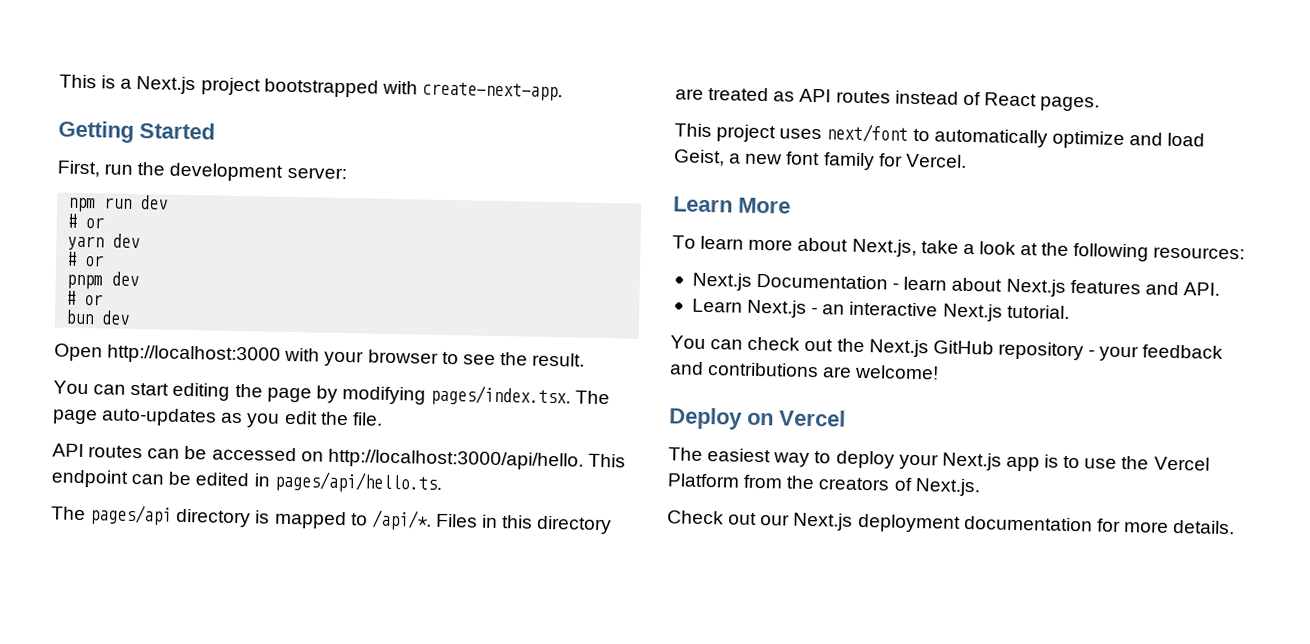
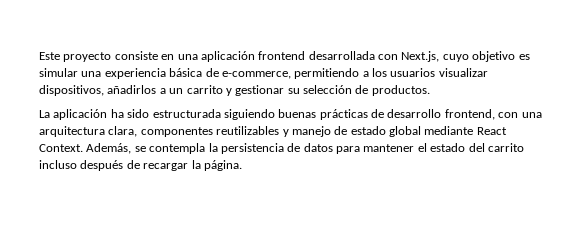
[59,74,563,102] [58,120,215,143] [57,160,347,182] [68,195,169,213] [67,213,105,229] [67,233,141,251] [66,251,105,267] [66,271,140,290] [66,290,104,306] [65,309,131,325] [54,343,586,367] [53,380,611,408] [52,407,383,428] [52,443,626,471] [51,469,443,494] [51,504,613,535] [675,86,1101,112] [674,123,1206,149] [674,149,967,171] [673,196,791,214] [672,235,1246,262] [691,272,1220,297] [691,298,1070,322] [670,335,1224,362] [669,361,940,380] [668,407,846,430] [668,447,1210,472] [667,473,981,497] [667,510,1236,535] This is a Next.js project bootstrapped with create-next-app. // Getting Started // First, run the development server: // npm run dev // # or // yarn dev // # or // pnpm dev // # or // bun dev // Open http://localhost:3000 with your browser to see the result. // You can start editing the page by modifying pages/index.tsx. The page auto-updates as you edit the file. // API routes can be accessed on http://localhost:3000/api/hello. This endpoint can be edited in pages/api/hello.ts. // The pages/api directory is mapped to /api/*. Files in this directory are treated as API routes instead of React pages. // This project uses next/font to automatically optimize and load Geist, a new font family for Vercel. // Learn More // To learn more about Next.js, take a look at the following resources: // Next.js Documentation - learn about Next.js features and API. // Learn Next.js - an interactive Next.js tutorial. // You can check out the Next.js GitHub repository - your feedback and contributions are welcome! // Deploy on Vercel // The easiest way to deploy your Next.js app is to use the Vercel Platform from the creators of Next.js. // Check out our Next.js deployment documentation for more details. -> [39,51,530,62] [39,68,488,79] [39,85,430,96] [39,109,542,120] [39,126,507,137] [39,143,524,154] [39,160,242,171] Este proyecto consiste en una aplicación frontend desarrollada con Next.js, cuyo objetivo es simular una experiencia básica de e-commerce, permitiendo a los usuarios visualizar dispositivos, añadirlos a un carrito y gestionar su selección de productos. // La aplicación ha sido estructurada siguiendo buenas prácticas de desarrollo frontend, con una arquitectura clara, componentes reutilizables y manejo de estado global mediante React Context. Además, se contempla la persistencia de datos para mantener el estado del carrito incluso después de recargar la página.

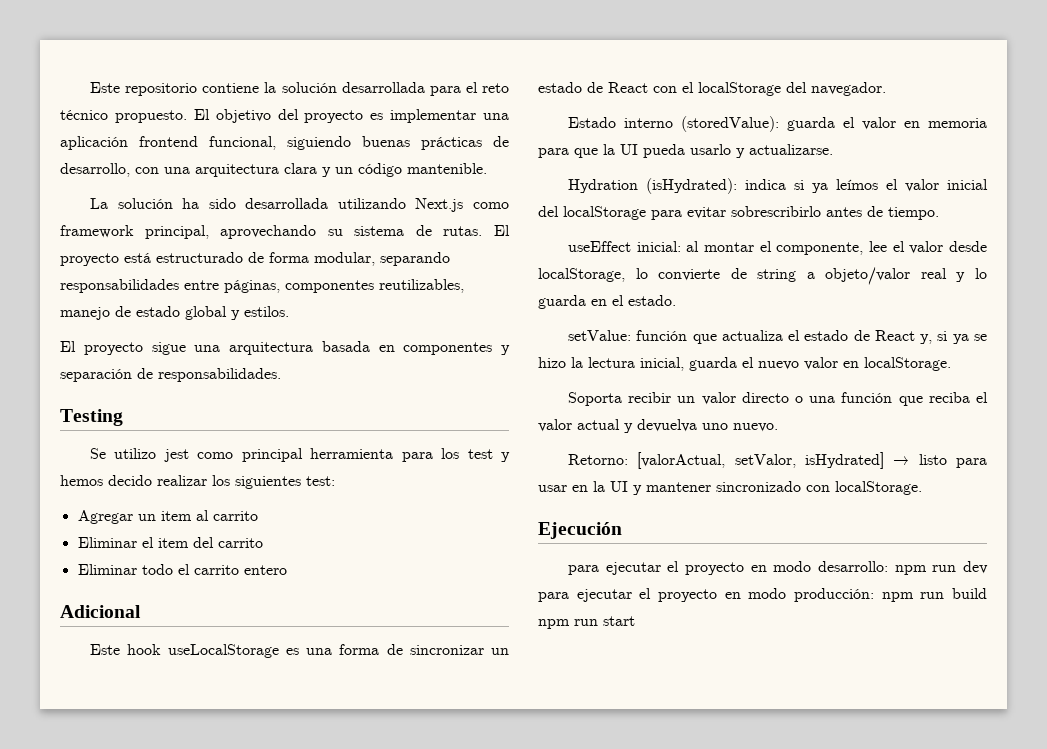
[39,51,530,62] [39,68,488,79] [39,85,430,96] [39,109,221,120] Este proyecto consiste en una aplicación frontend desarrollada con Next.js, cuyo objetivo es simular una experiencia básica de e-commerce, permitiendo a los usuarios visualizar dispositivos, añadirlos a un carrito y gestionar su selección de productos. // La aplicación ha sido estructurada -> [90,82,509,96] [60,109,509,123] [60,136,276,150] Este repositorio contiene la solución desarrollada para el reto técnico propuesto. El objetivo del proyecto es implementar una aplicación frontend funcional,
[387,109,495,120] desarrollo frontend, -> [60,163,130,177] desarrollo,
[108,126,507,137] [39,143,524,154] [39,160,242,171] clara, componentes reutilizables y manejo de estado global mediante React Context. Además, se contempla la persistencia de datos para mantener el estado del carrito incluso después de recargar la página. -> [284,163,487,177] [90,198,510,212] [60,225,510,239] [60,252,450,266] [60,279,464,293] [60,306,289,320] [60,341,510,355] [60,368,281,382] [60,409,123,426] [90,448,510,462] [60,475,335,489] [77,510,258,524] [77,537,263,548] [77,564,287,575] [60,605,141,618] [90,644,509,658] [538,82,886,96] [568,116,987,132] [538,144,833,158] [568,178,988,194] [538,206,939,220] [568,241,987,255] [538,267,987,285] [538,295,676,309] [568,330,988,344] [538,357,951,371] [568,392,988,406] [538,419,778,433] [568,452,987,469] [538,481,922,495] [538,522,622,539] [568,561,988,575] [538,588,987,602] [538,616,635,629] clara y un código mantenible. // La solución ha sido desarrollada utilizando Next.js como framework principal, aprovechando su sistema de rutas. El proyecto está estructurado de forma modular, separando responsabilidades entre páginas, componentes reutilizables, manejo de estado global y estilos. // El proyecto sigue una arquitectura basada en componentes y separación de responsabilidades. // Testing // Se utilizo jest como principal herramienta para los test y hemos decido realizar los siguientes test: // Agregar un item al carrito // Eliminar el item del carrito // Eliminar todo el carrito entero // Adicional // Este hook useLocalStorage es una forma de sincronizar un estado de React con el localStorage del navegador. // Estado interno (storedValue): guarda el valor en memoria para que la UI pueda usarlo y actualizarse. // Hydration (isHydrated): indica si ya leímos el valor inicial del localStorage para evitar sobrescribirlo antes de tiempo. // useEffect inicial: al montar el componente, lee el valor desde localStorage, lo convierte de string a objeto/valor real y lo guarda en el estado. // setValue: función que actualiza el estado de React y, si ya se hizo la lectura inicial, guarda el nuevo valor en localStorage. // Soporta recibir un valor directo o una función que reciba el valor actual y devuelva uno nuevo. // Retorno: [valorActual, setValor, isHydrated] → listo para usar en la UI y mantener sincronizado con localStorage. // Ejecución // para ejecutar el proyecto en modo desarrollo: npm run dev para ejecutar el proyecto en modo producción: npm run build npm run start

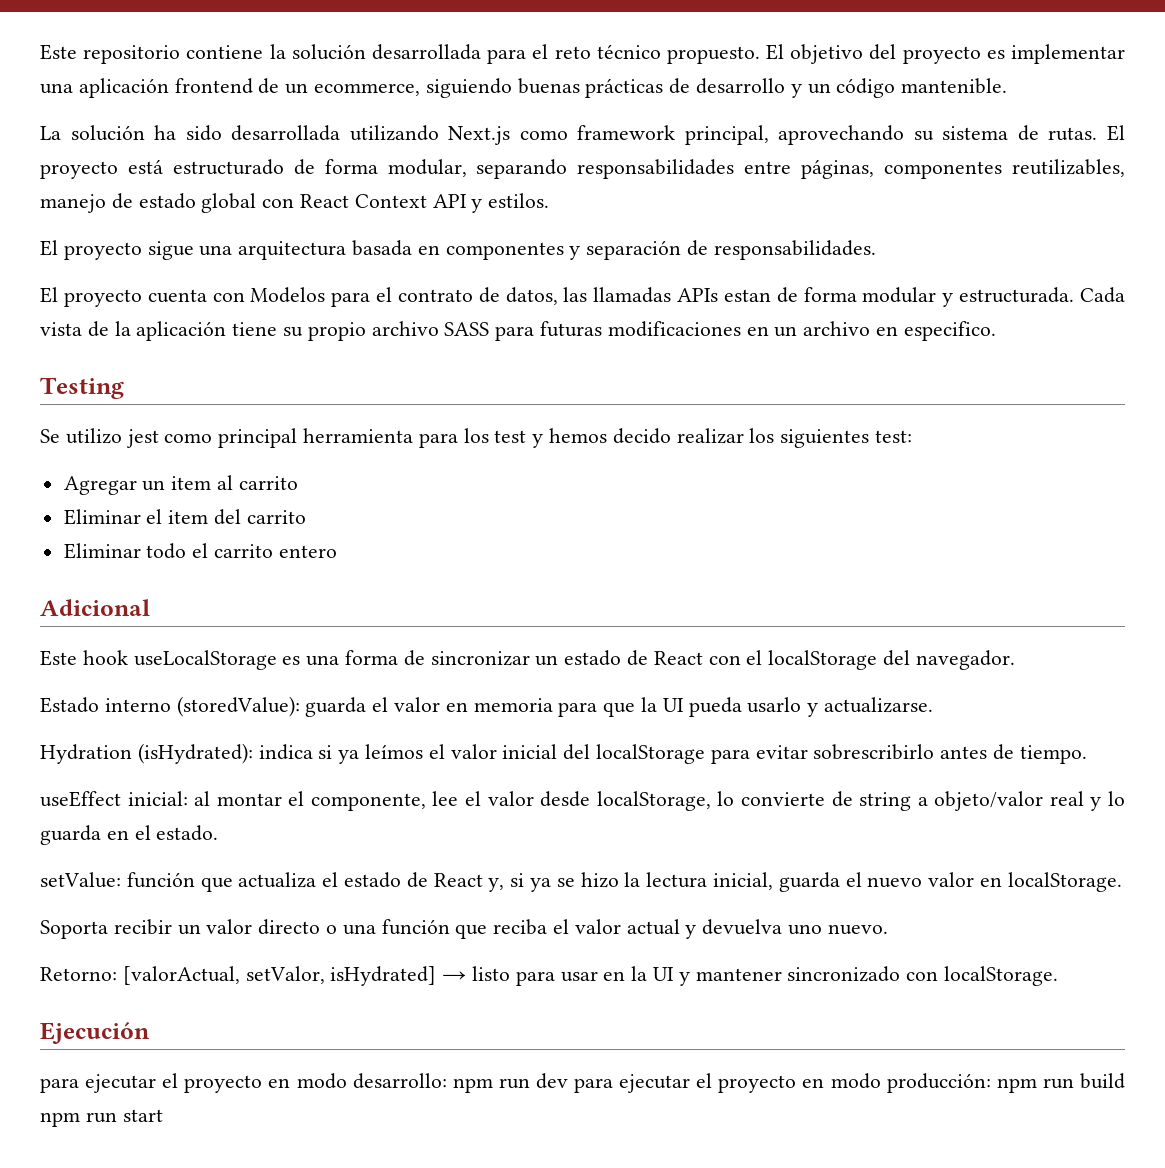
[209,136,276,150] funcional, -> [258,78,421,96] de un ecommerce,
[60,163,317,177] desarrollo, con una arquitectura clara -> [696,78,786,94] desarrollo
(227, 313) none -> [262,194,467,208] con React Context API
(281, 375) none -> [40,287,1126,307] [40,321,996,341] // El proyecto cuenta con Modelos para el contrato de datos, las llamadas APIs estan de forma modular y estructurada. Cada vista de la aplicación tiene su propio archivo SASS para futuras modificaciones en un archivo en especifico.

